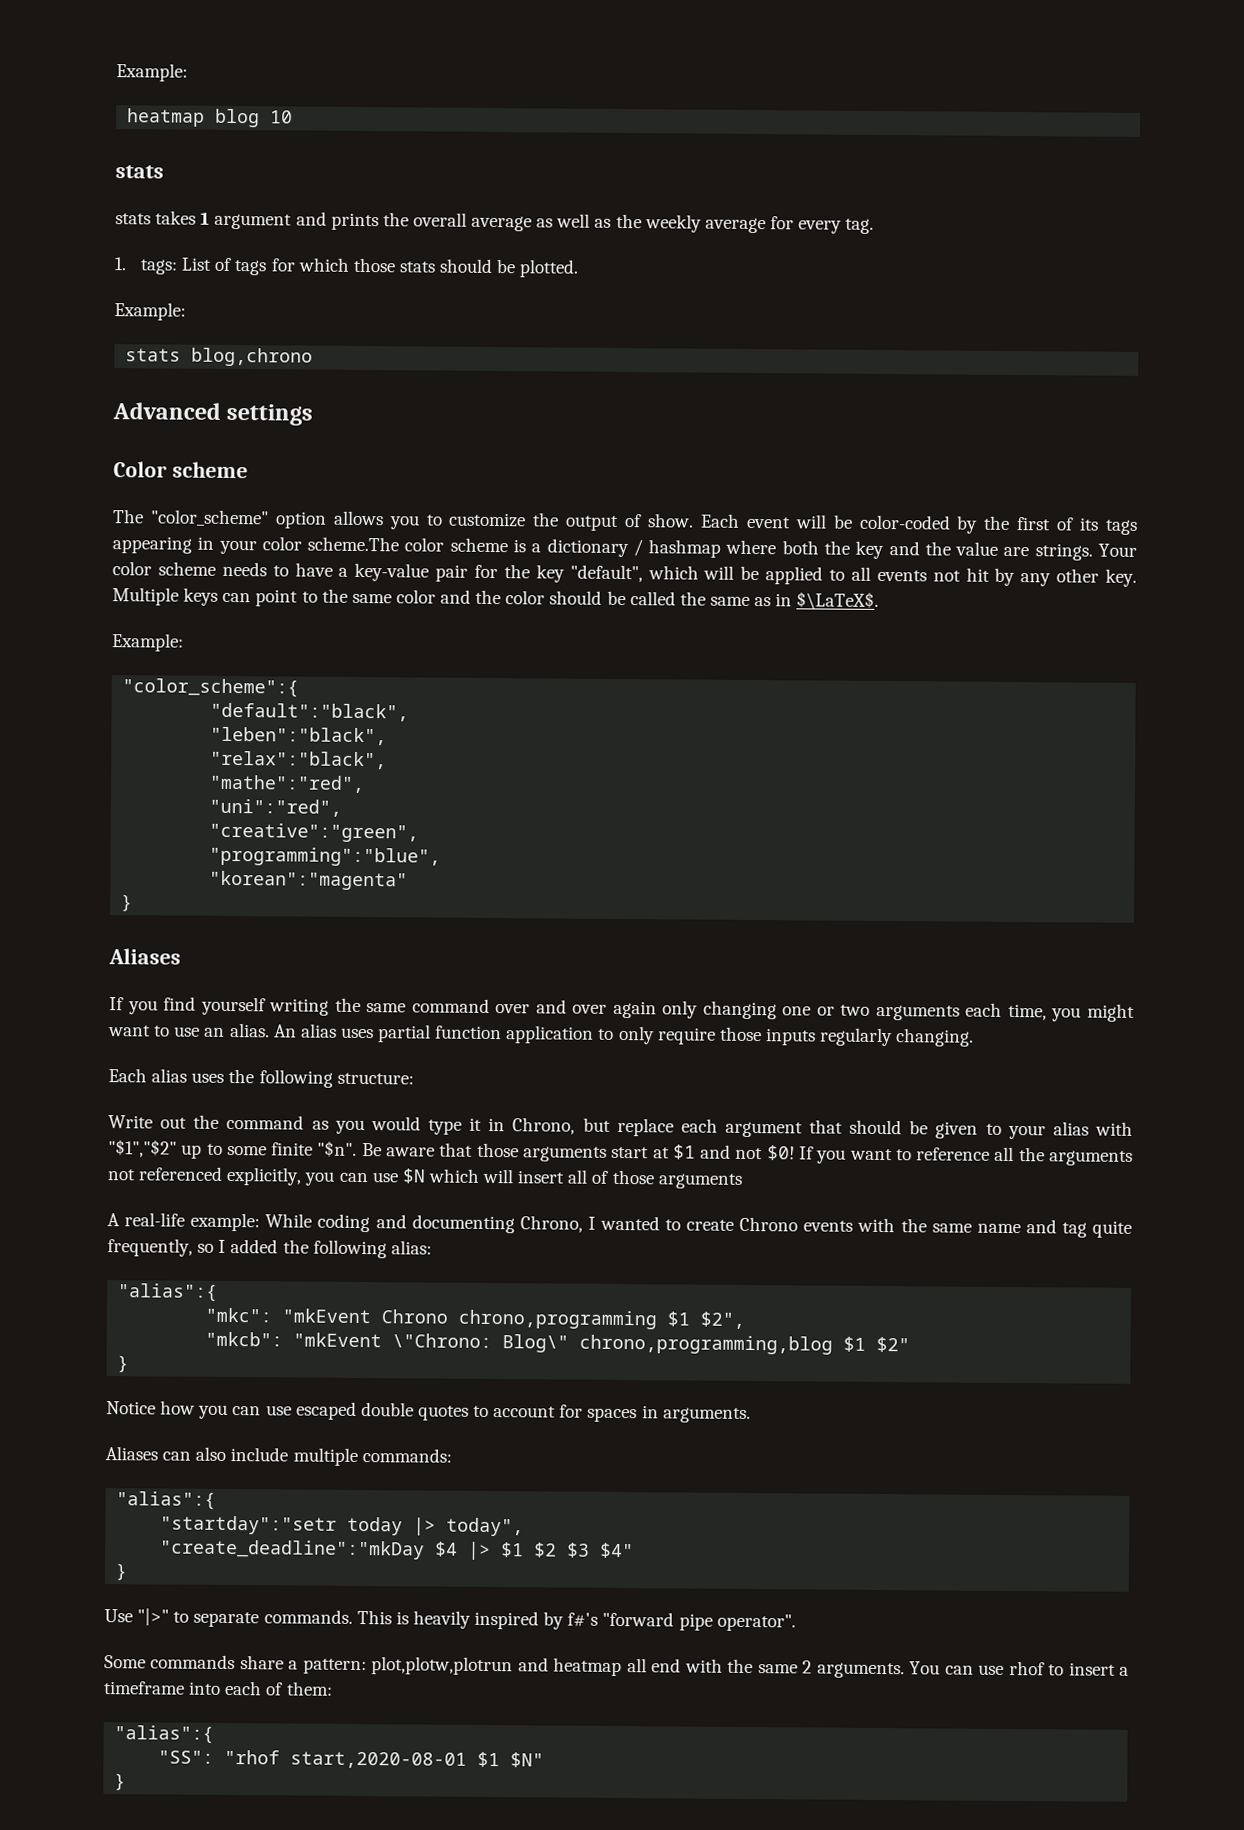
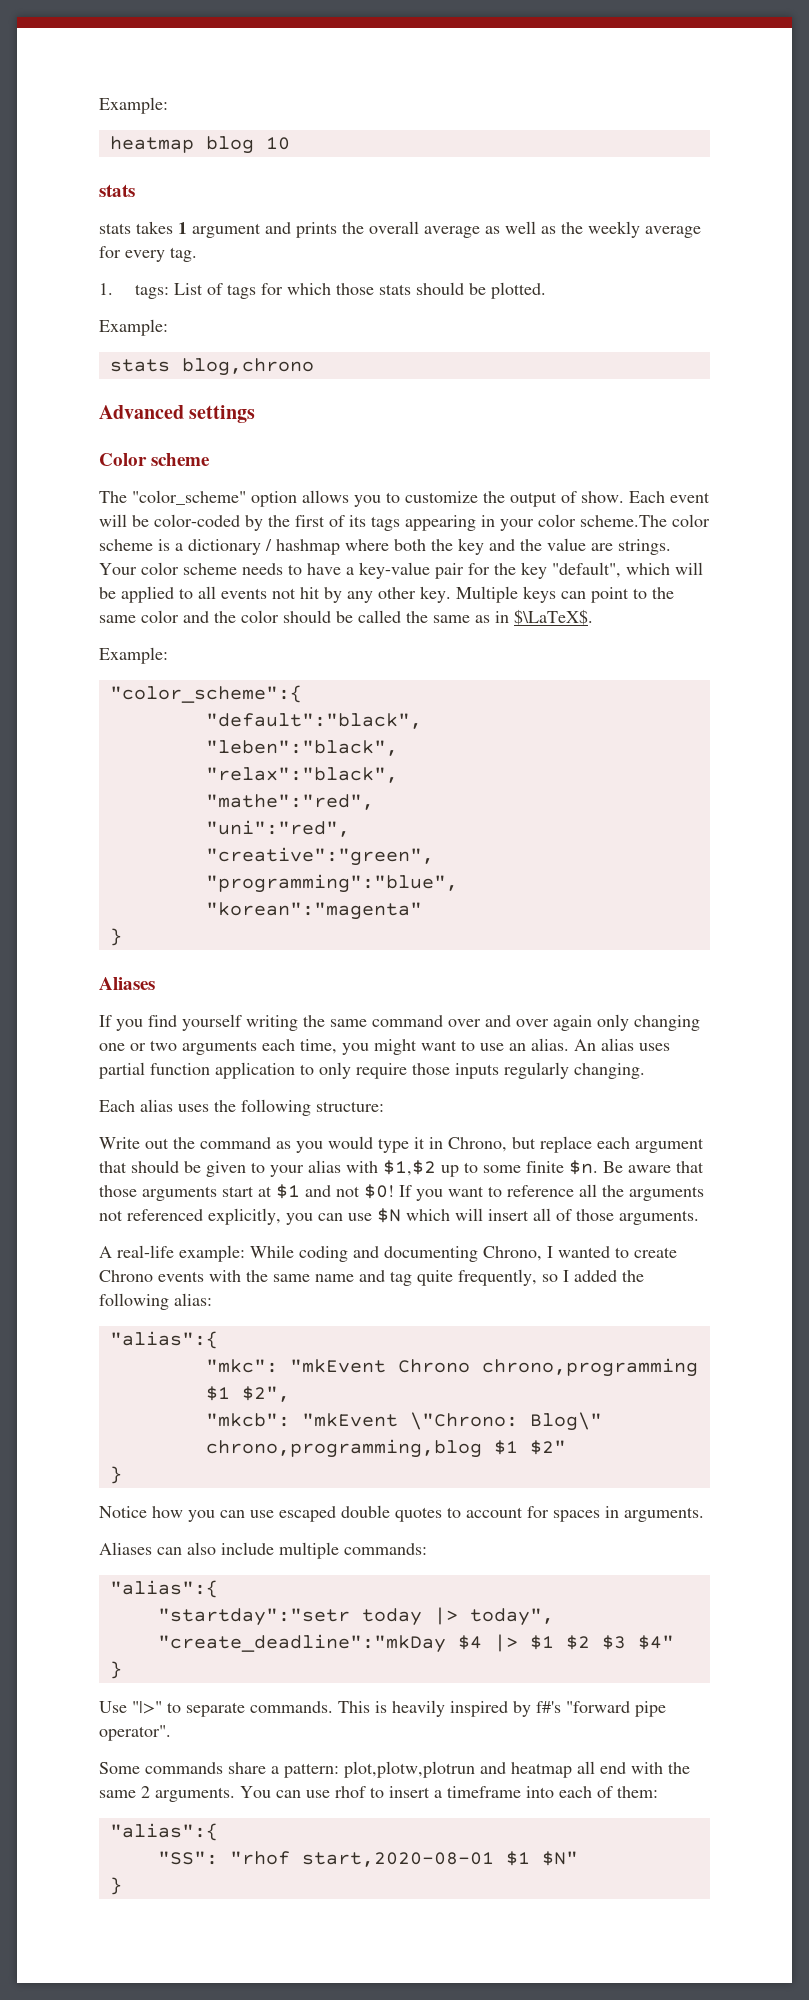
[108,1139,177,1158] "$1","$2" -> [383,1160,436,1176] $1,$2
[317,1140,358,1157] "$n". -> [569,1160,598,1175] $n.
[657,1173,743,1189] arguments -> [619,1210,699,1225] arguments.

